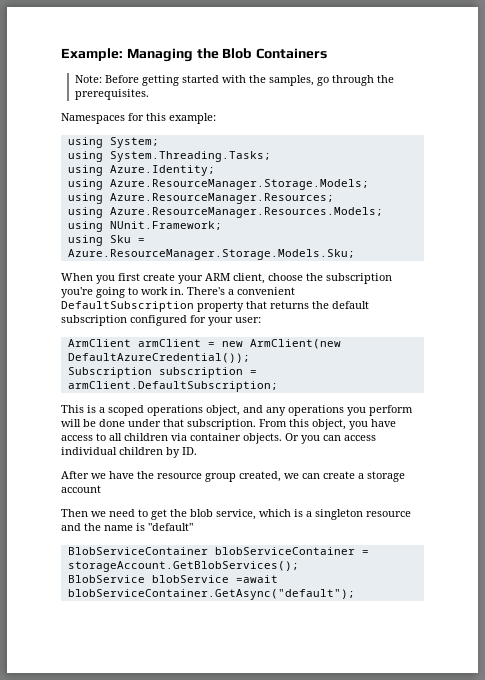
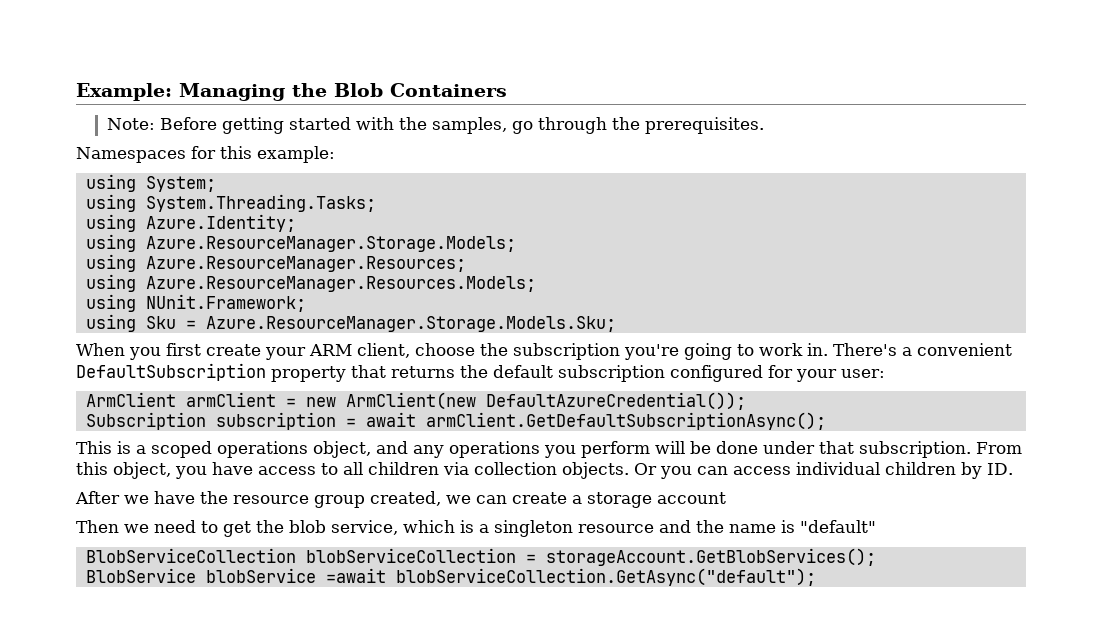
[67,381,278,392] armClient.DefaultSubscription; -> [365,412,826,430] await armClient.GetDefaultSubscriptionAsync();
[190,433,241,441] container -> [474,462,557,475] collection
[67,547,355,555] BlobServiceContainer blobServiceContainer -> [85,548,516,563] BlobServiceCollection blobServiceCollection
[67,589,355,600] blobServiceContainer.GetAsync("default"); -> [395,568,816,586] blobServiceCollection.GetAsync("default");

